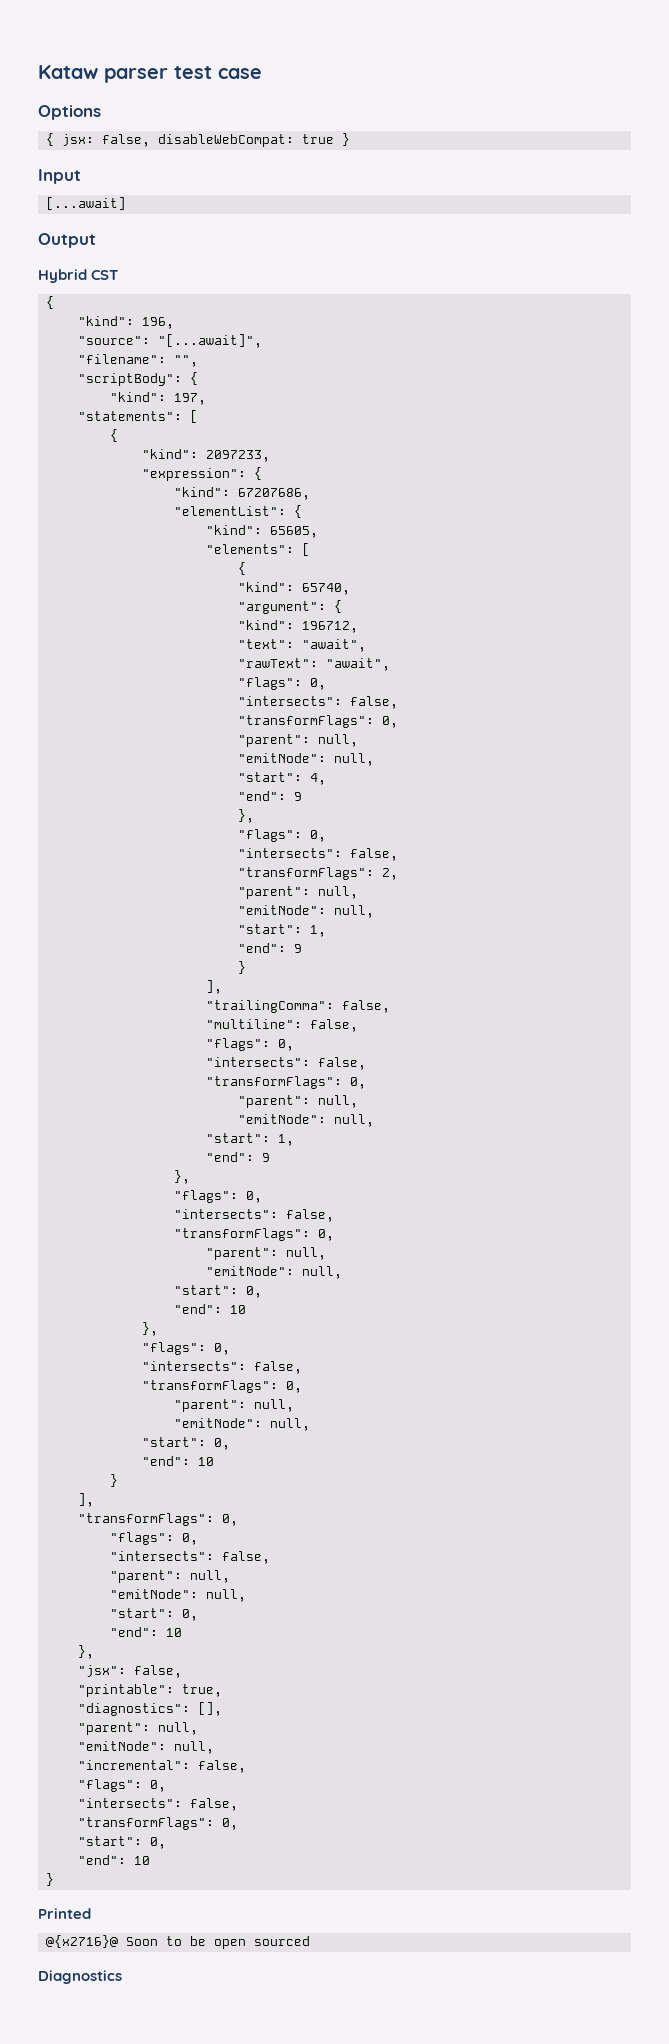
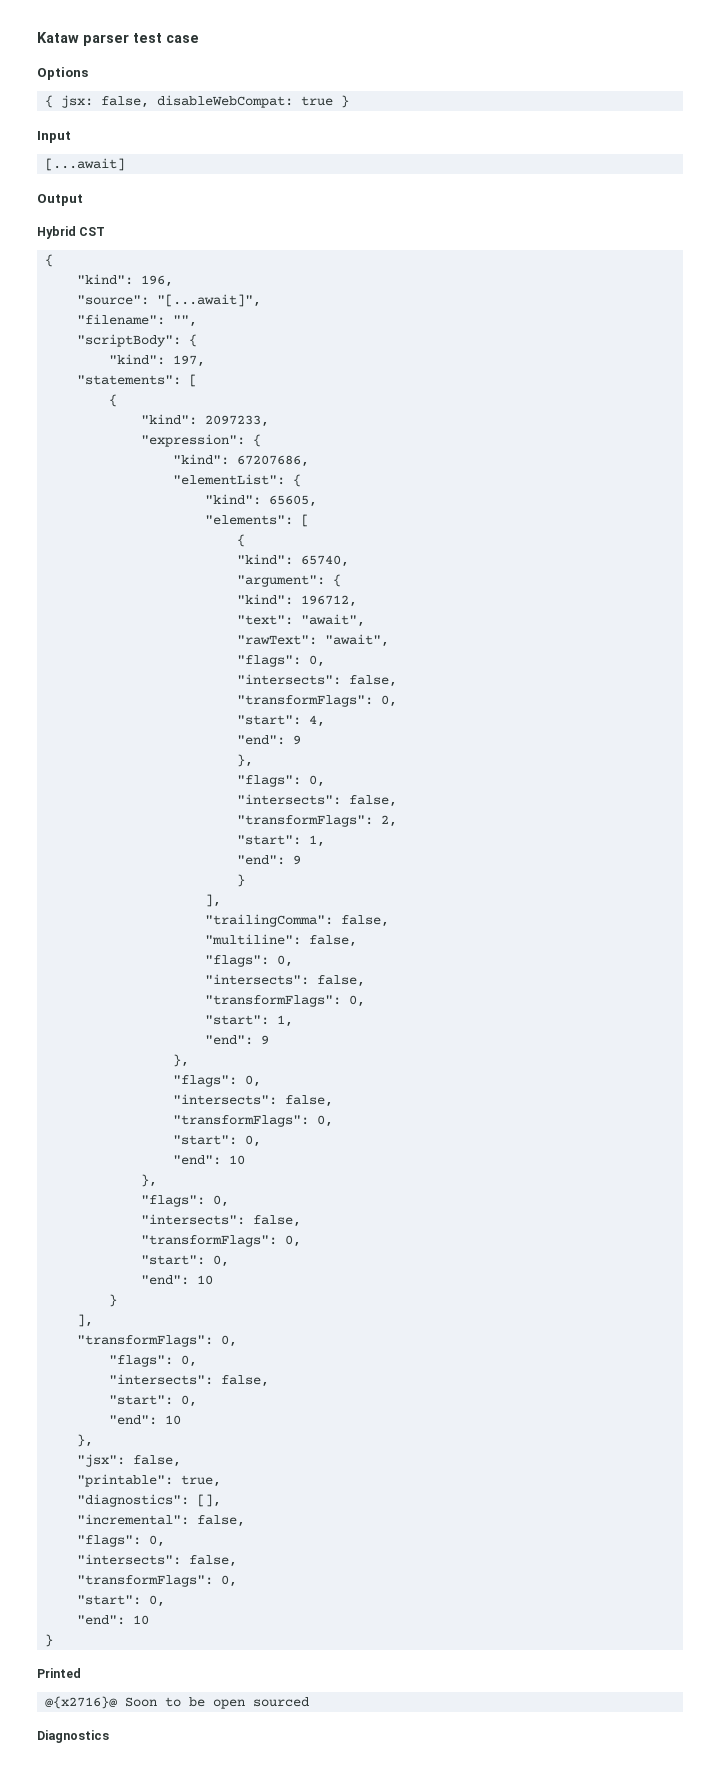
[238,734,359,747] [238,753,375,766] // "parent": null, // "emitNode": null, -> (397, 701) none
[238,886,359,899] [238,905,375,918] // "parent": null, // "emitNode": null, -> (397, 821) none
[238,1095,359,1108] [238,1114,375,1127] // "parent": null, // "emitNode": null, -> (365, 1001) none
[206,1247,327,1260] [206,1266,343,1279] // "parent": null, // "emitNode": null, -> (333, 1121) none
[174,1399,295,1412] [174,1418,311,1431] // "parent": null, // "emitNode": null, -> (301, 1241) none
[110,1570,231,1583] [110,1589,247,1602] // "parent": null, // "emitNode": null, -> (269, 1381) none
[78,1722,199,1735] [78,1741,215,1754] // "parent": null, // "emitNode": null, -> (221, 1500) none

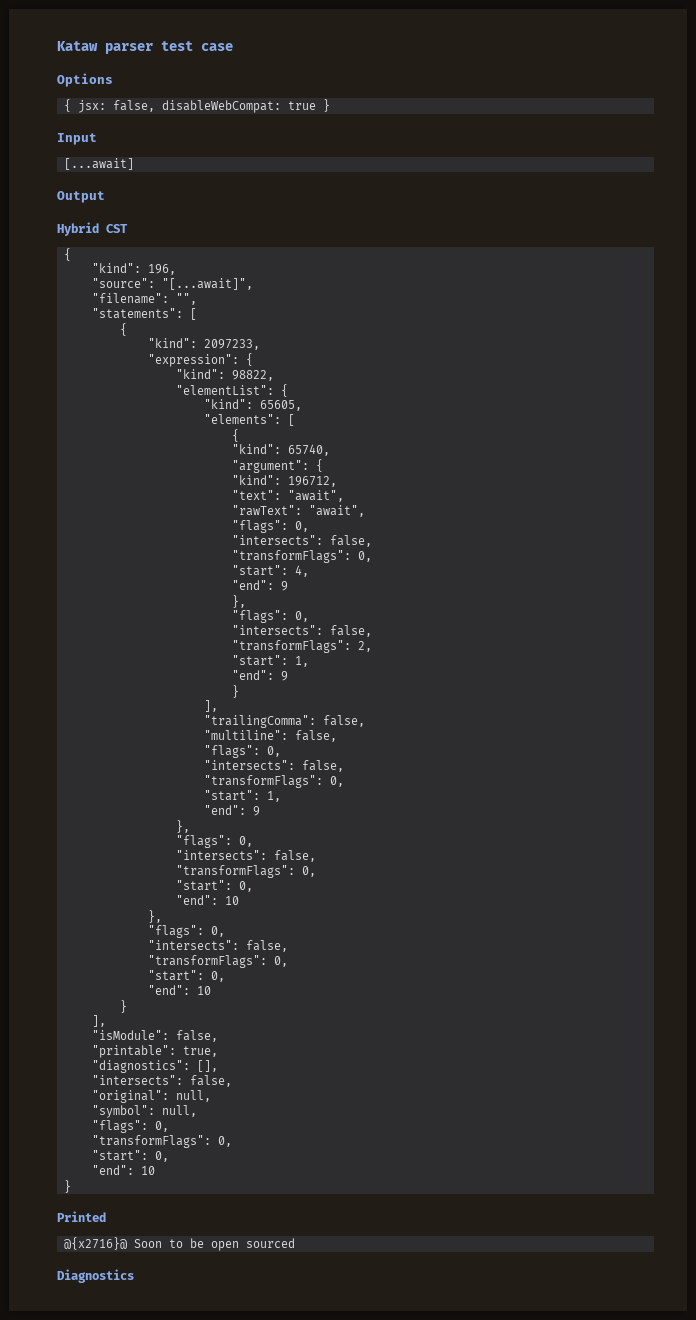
[76,334,197,347] [108,354,205,367] // "scriptBody": { // "kind": 197, -> (197, 299) none
[236,455,309,467] 67207686, -> [231,370,274,381] 98822,
[76,1335,237,1347] [108,1355,197,1367] [108,1374,269,1387] [108,1395,197,1407] [108,1415,181,1425] [76,1434,93,1447] [76,1454,125,1467] "transformFlags": 0, // "flags": 0, // "intersects": false, // "start": 0, // "end": 10 // }, // "jsx": -> [91,1030,169,1040] "isModule":
[76,1514,245,1527] [76,1535,165,1547] [76,1554,237,1567] "incremental": false, // "flags": 0, // "intersects": false, -> [91,1075,232,1087] [91,1090,211,1103] [91,1105,197,1118] [91,1120,169,1133] "intersects": false, // "original": null, // "symbol": null, // "flags": 0,

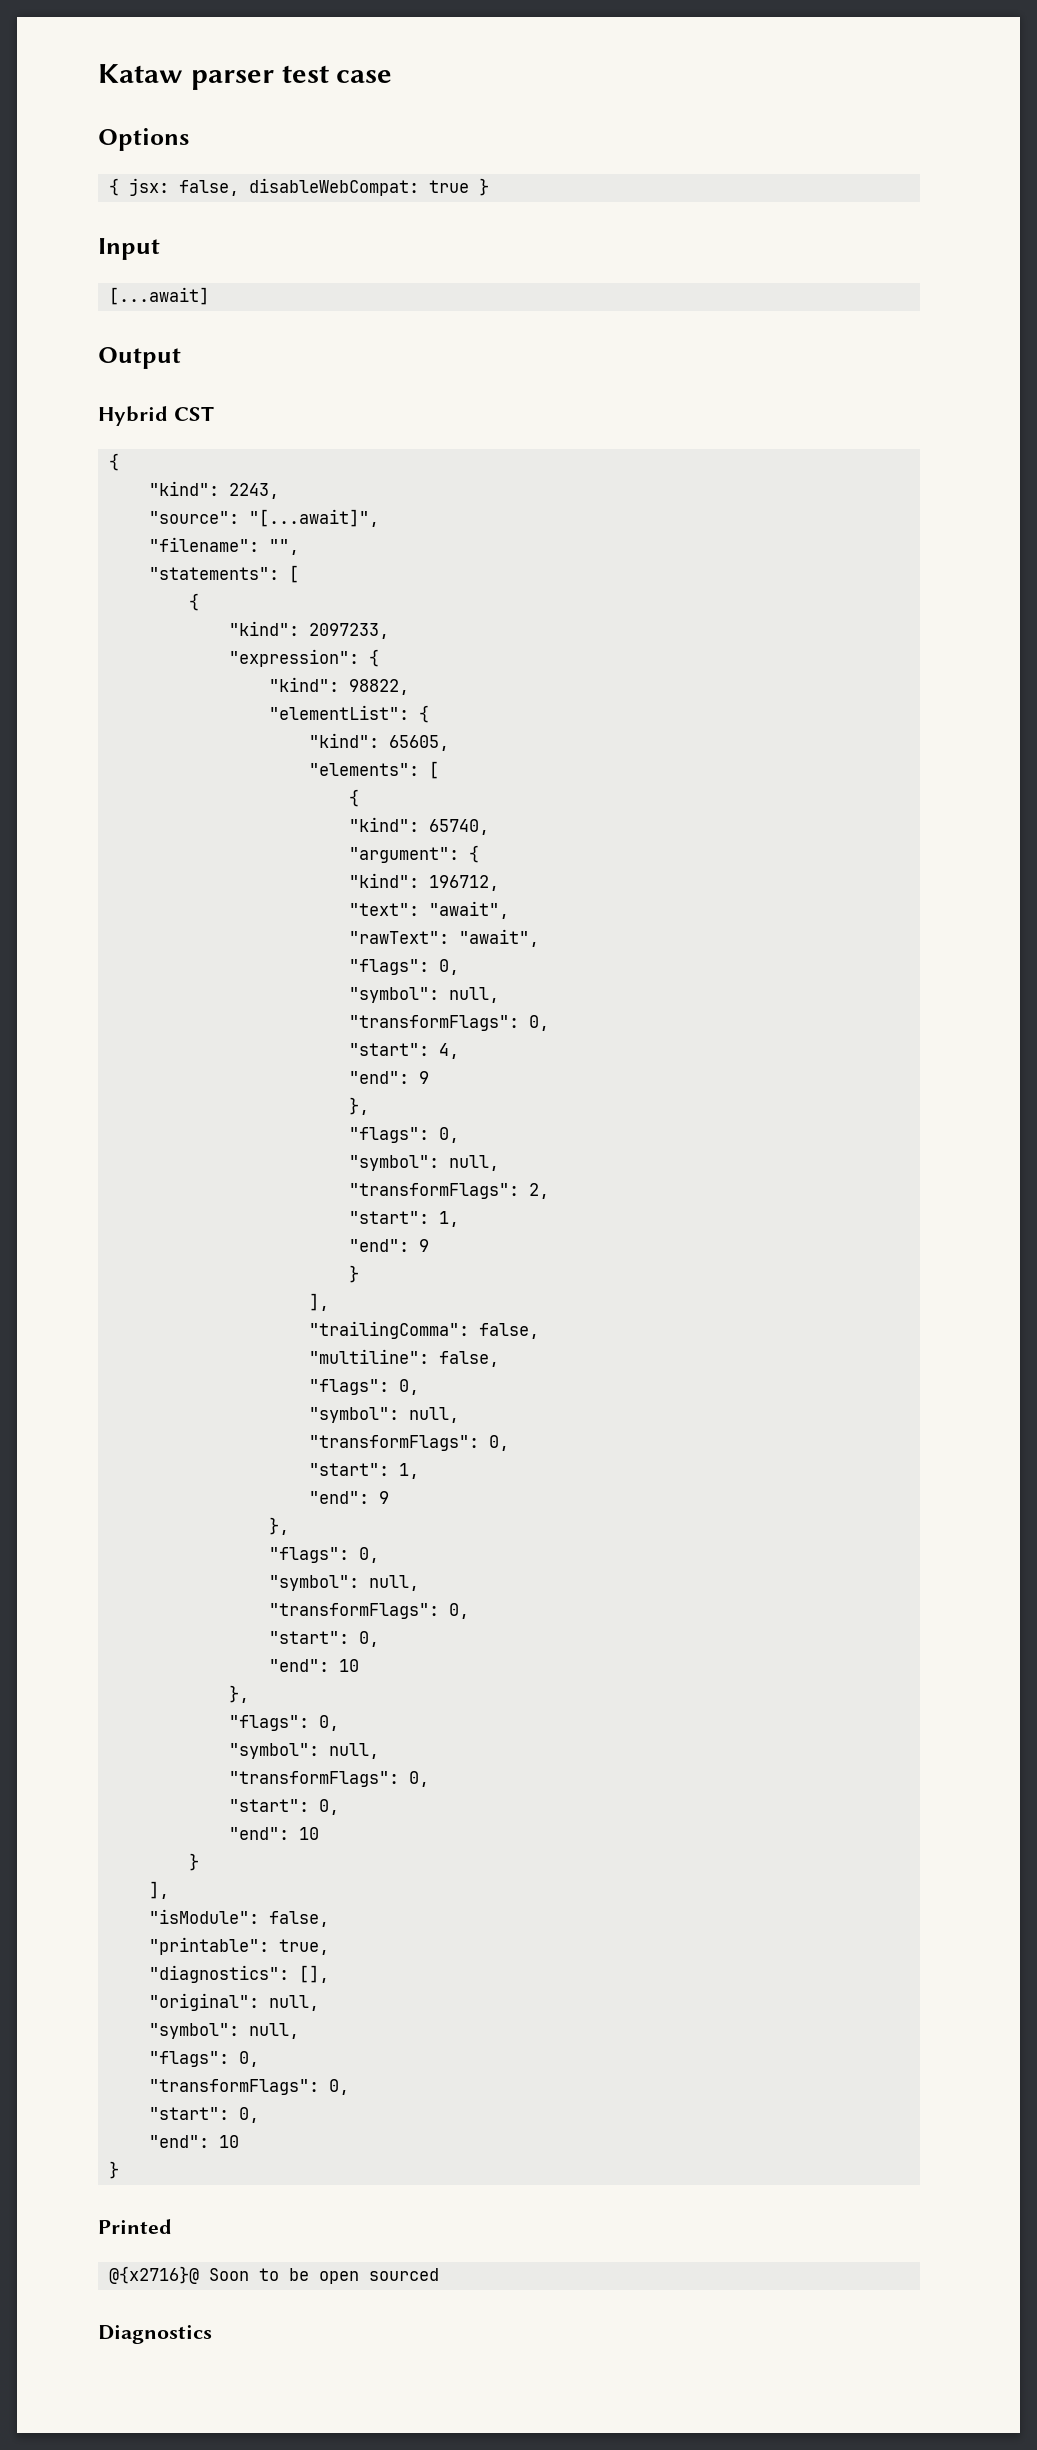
[147,264,176,275] 196, -> [229,483,280,499] 2243,
[231,535,372,547] "intersects": false, -> [349,987,500,1003] "symbol": null,
[231,625,372,637] "intersects": false, -> [349,1155,500,1171] "symbol": null,
[203,760,344,772] "intersects": false, -> [309,1407,460,1423] "symbol": null,
[175,850,316,862] "intersects": false, -> [269,1575,420,1591] "symbol": null,
[147,940,288,952] "intersects": false, -> [229,1743,380,1759] "symbol": null,
[91,1075,232,1087] // "intersects": false, -> (330, 1974) none

